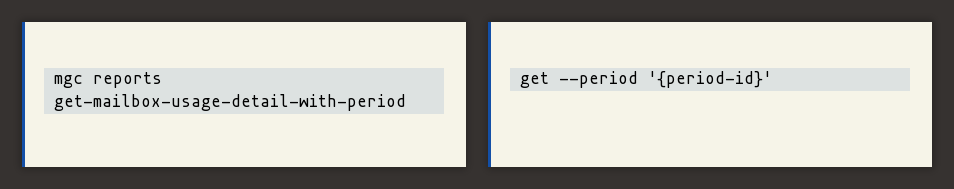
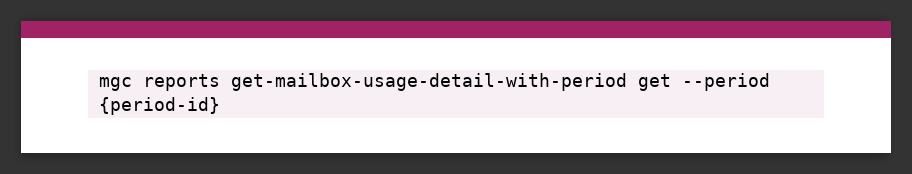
[647,71,772,88] '{period-id}' -> [99,97,221,115] {period-id}

